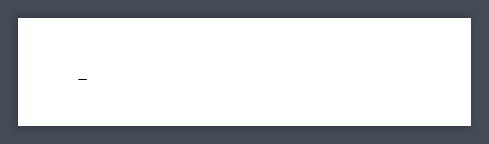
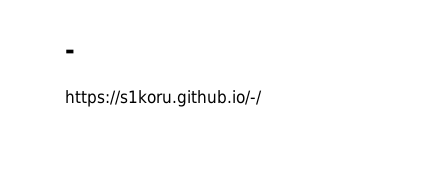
(88, 83) none -> [65,90,262,107] // https://s1koru.github.io/-/

